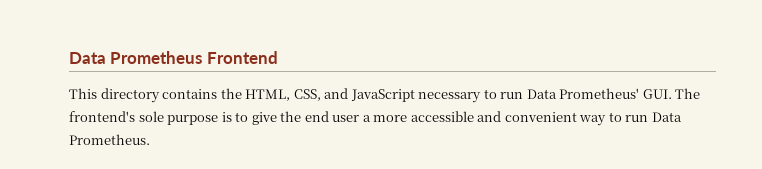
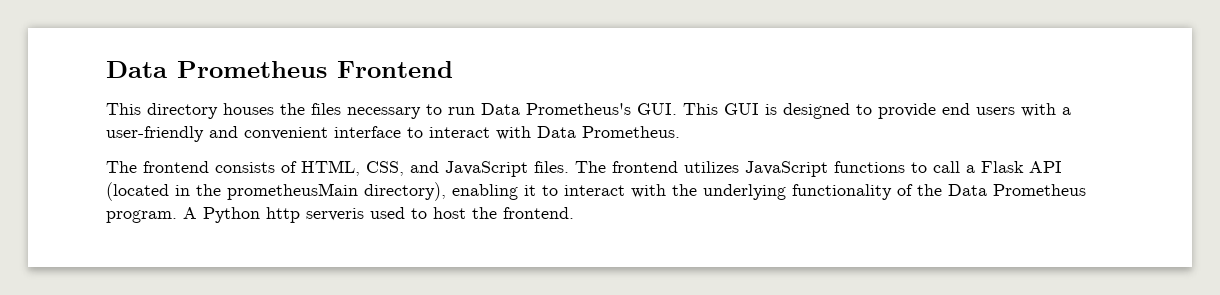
[162,88,701,103] [69,111,682,126] [69,134,150,145] contains the HTML, CSS, and JavaScript necessary to run Data Prometheus' GUI. The frontend's sole purpose is to give the end user a more accessible and convenient way to run Data Prometheus. -> [223,103,1071,119] [106,126,680,142] [106,160,1062,177] [106,182,1086,201] [106,207,574,223] houses the files necessary to run Data Prometheus's GUI. This GUI is designed to provide end users with a user-friendly and convenient interface to interact with Data Prometheus. // The frontend consists of HTML, CSS, and JavaScript files. The frontend utilizes JavaScript functions to call a Flask API (located in the prometheusMain directory), enabling it to interact with the underlying functionality of the Data Prometheus program. A Python http serveris used to host the frontend.

